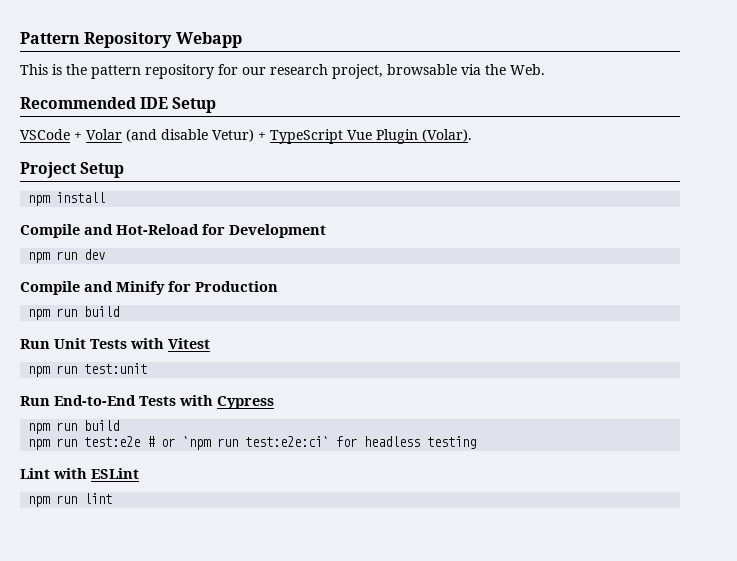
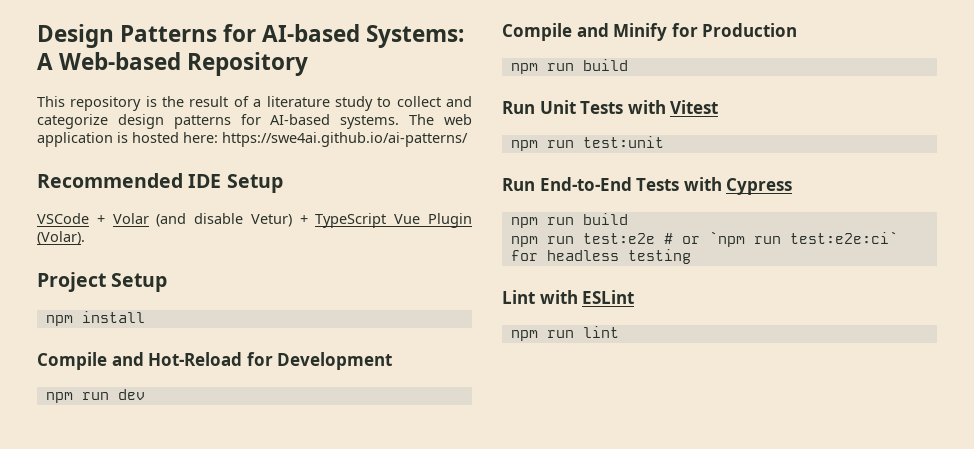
[20,32,80,44] Pattern -> [37,24,465,48] [37,52,182,70] Design Patterns for AI-based Systems: A Web-based
[175,32,242,48] Webapp -> (309, 64) none
(48, 69) none -> [70,96,142,111] repository
[91,64,545,79] pattern repository for our research project, browsable via the Web. -> [189,96,473,111] [37,114,472,129] [37,132,468,147] result of a literature study to collect and categorize design patterns for AI-based systems. The web application is hosted here: https://swe4ai.github.io/ai-patterns/

